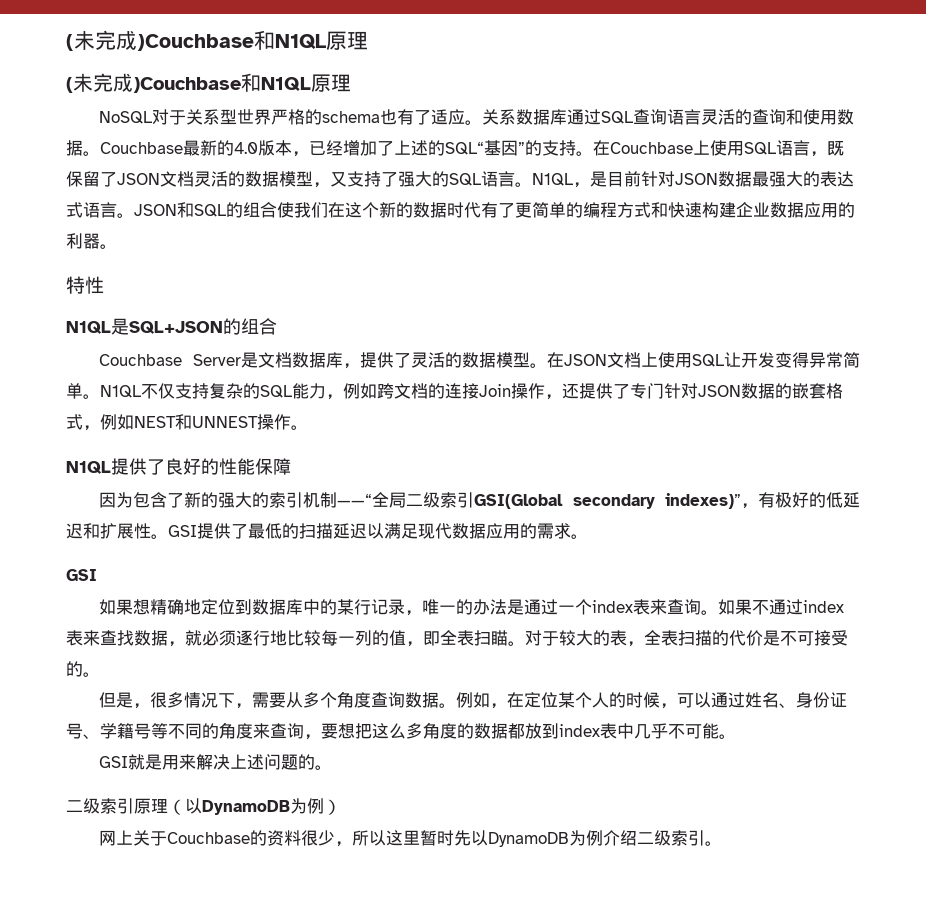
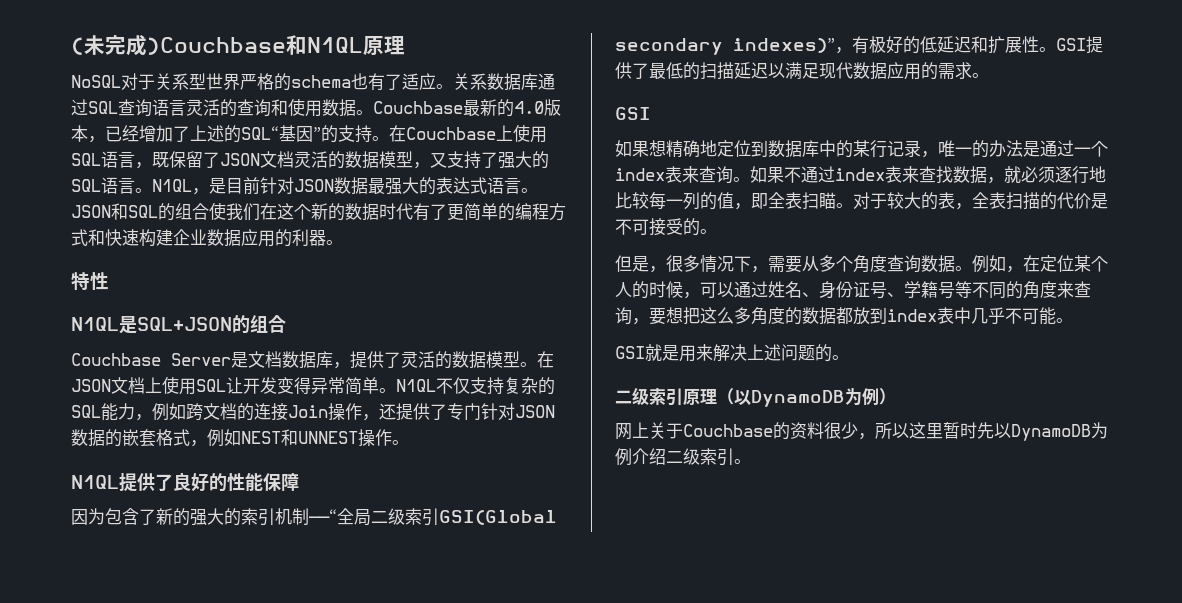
[66,30,368,51] [66,73,351,93] (未完成)Couchbase和N1QL原理 // (未完成)Couchbase和N1QL原理 -> [71,34,405,56] (未完成)Couchbase和N1QL原理

